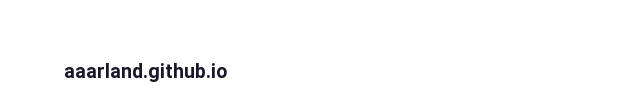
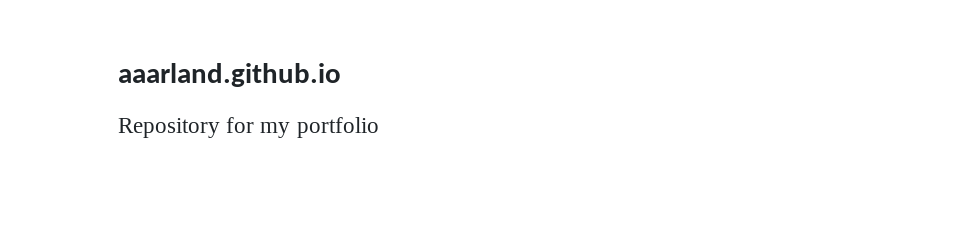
(227, 72) none -> [118,117,379,138] // Repository for my portfolio

